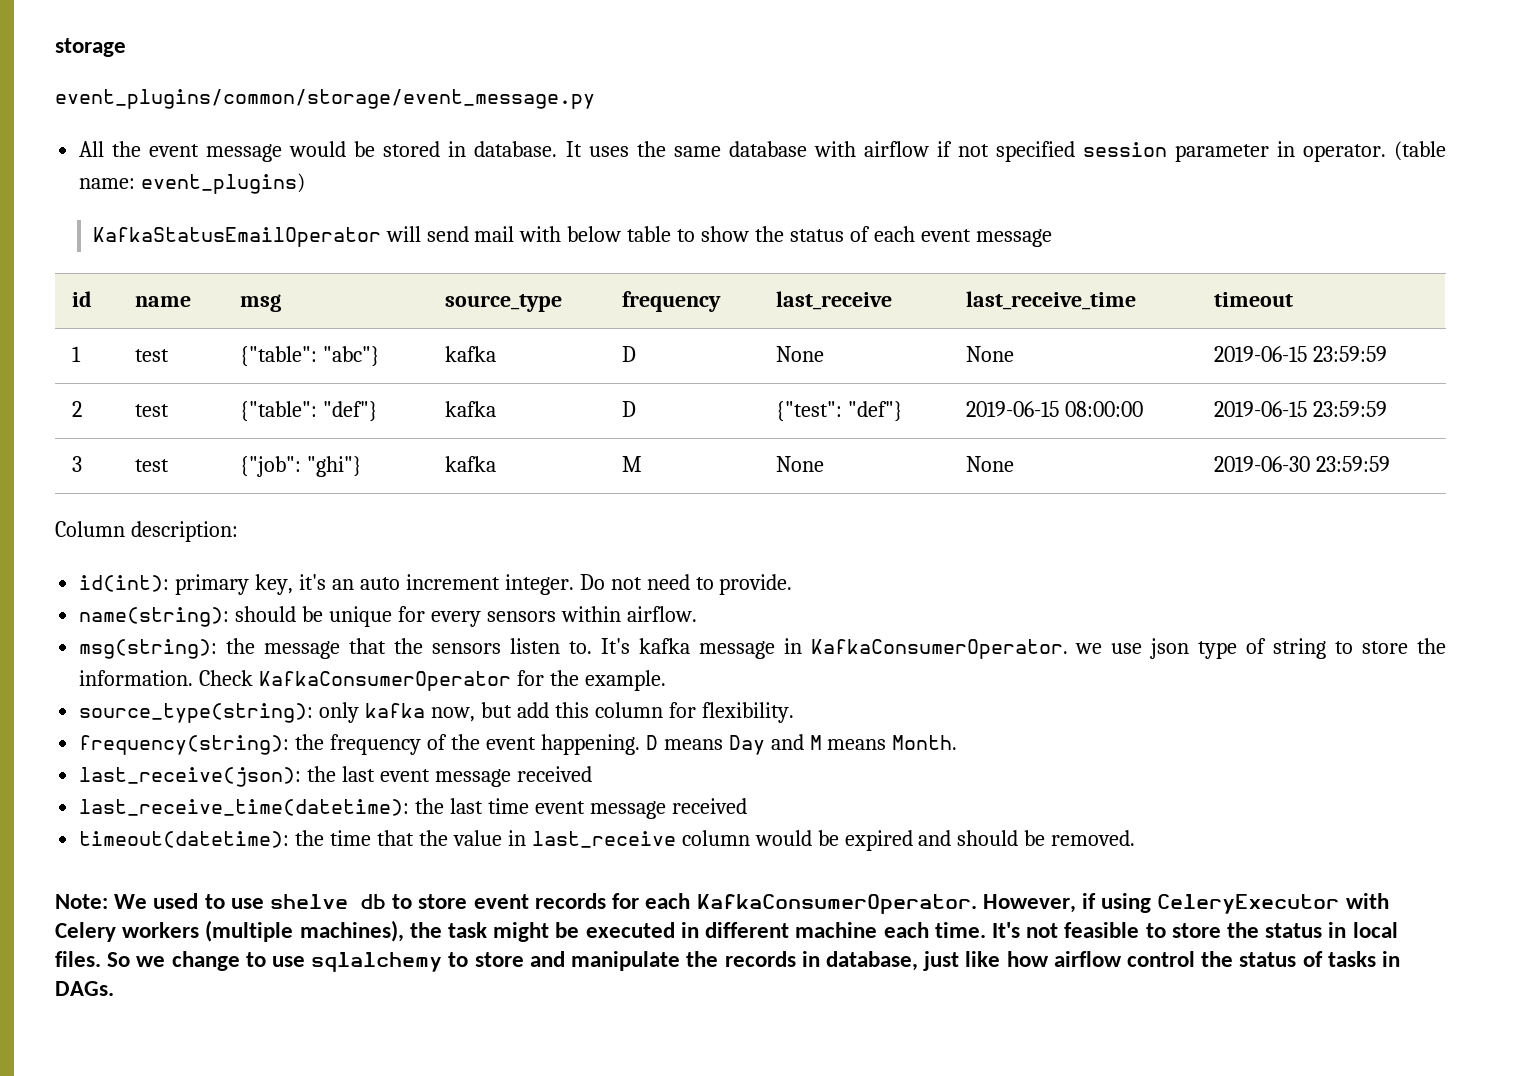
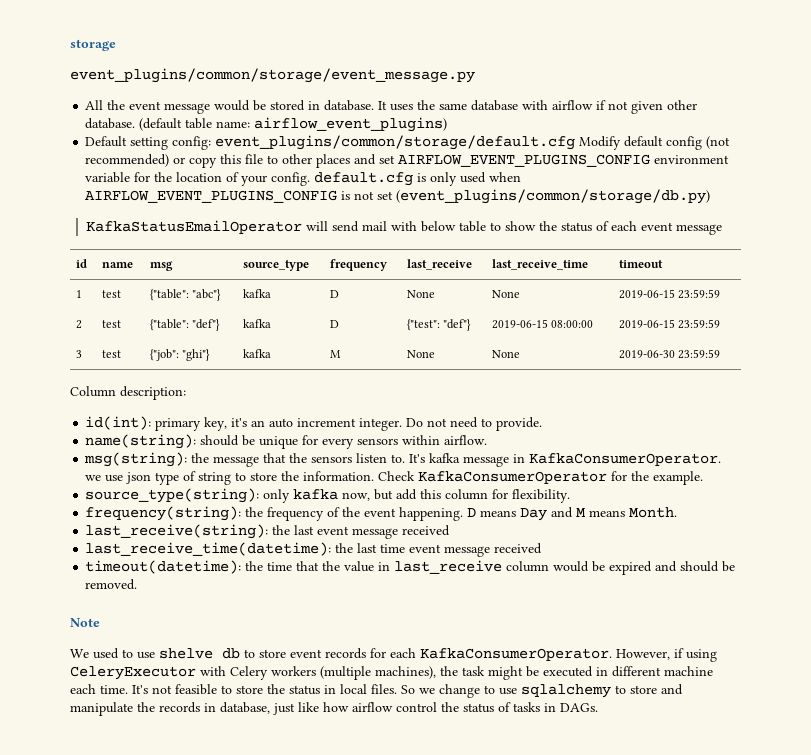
[995,141,1446,162] [79,173,306,194] specified session parameter in operator. (table name: event_plugins) -> [631,100,698,114] [85,117,448,132] [85,135,731,150] [85,154,730,168] [85,172,522,186] [85,189,711,204] given other database. (default table name: airflow_event_plugins) // Default setting config: event_plugins/common/storage/default.cfg Modify default config (not recommended) or copy this file to other places and set AIRFLOW_EVENT_PLUGINS_CONFIG environment variable for the location of your config. default.cfg is only used when AIRFLOW_EVENT_PLUGINS_CONFIG is not set (event_plugins/common/storage/db.py)
[79,767,302,787] last_receive(json): -> [85,524,269,539] last_receive(string):
[55,894,108,909] Note: -> [70,618,100,627] Note //

